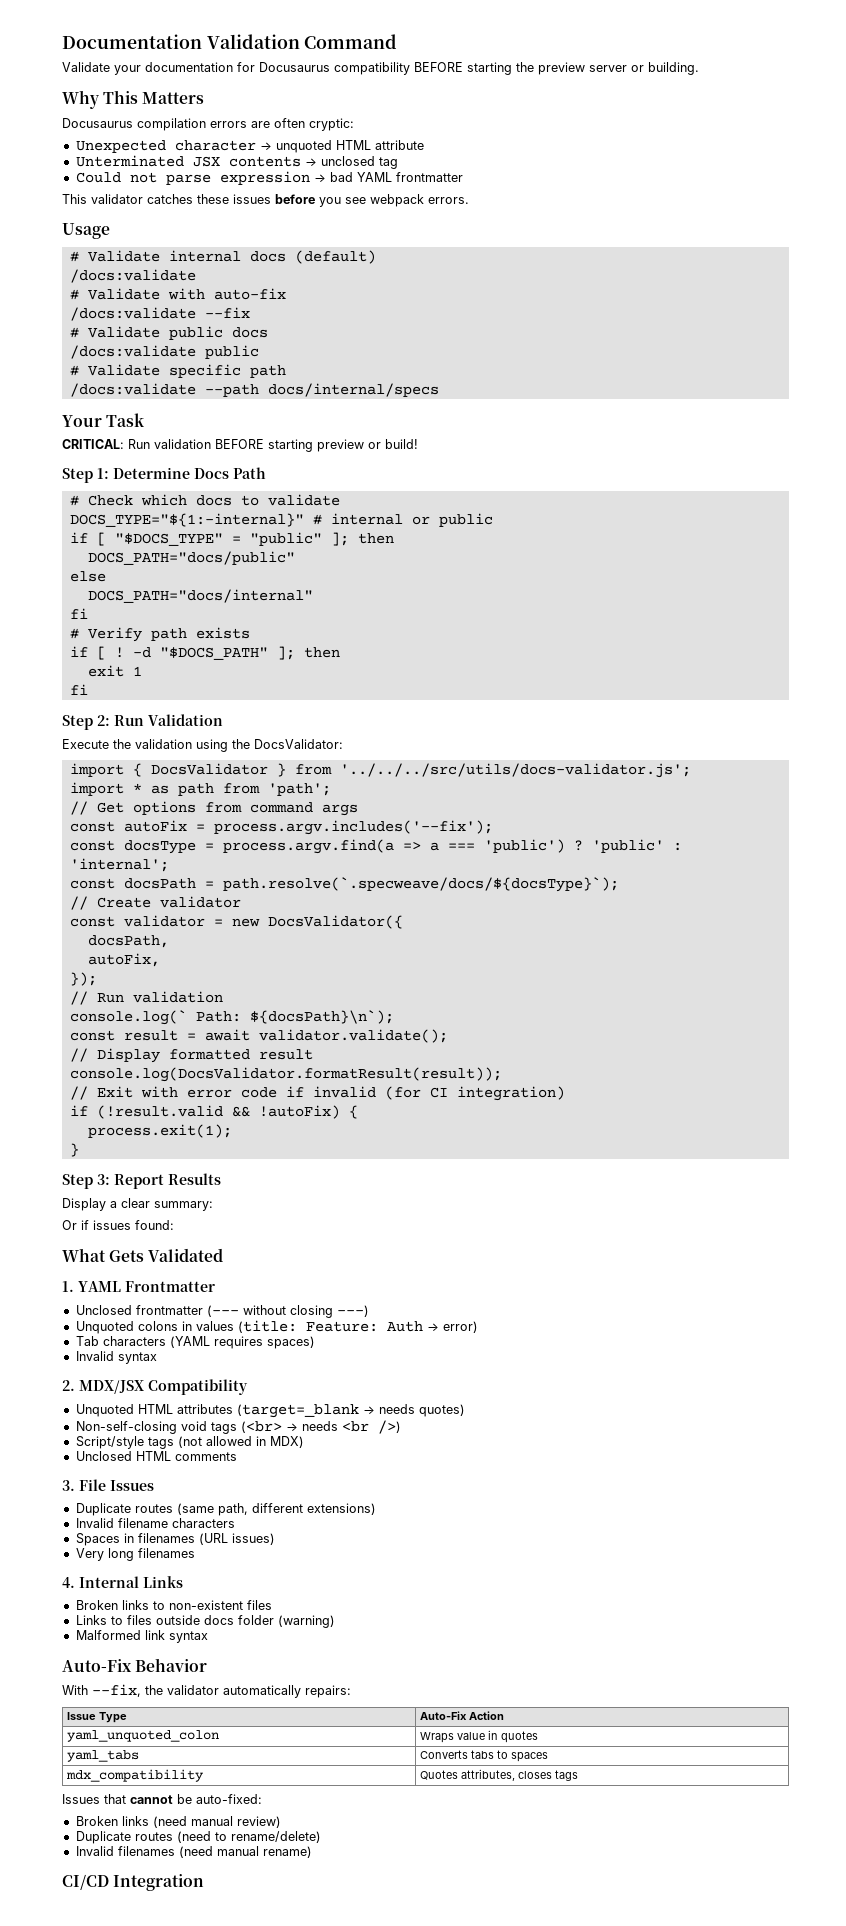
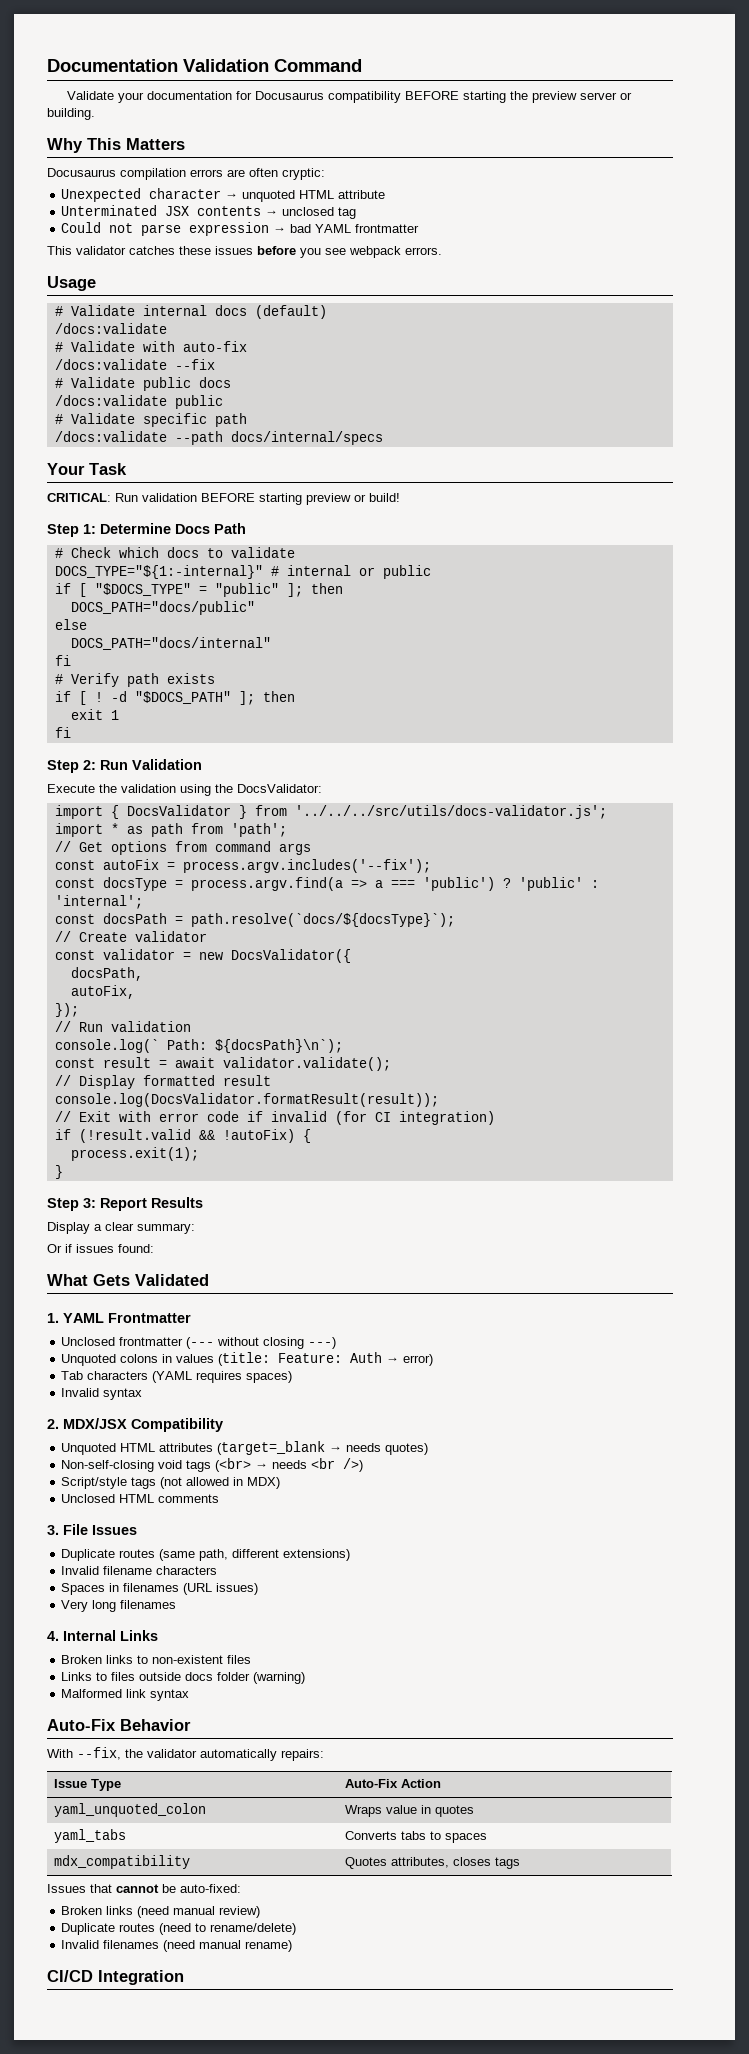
[222,877,619,892] path.resolve(`.specweave/docs/${docsType}`); -> [190,913,455,927] path.resolve(`docs/${docsType}`);

